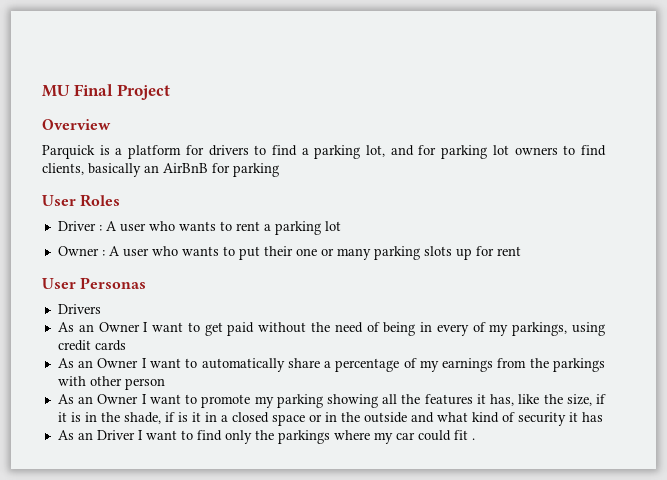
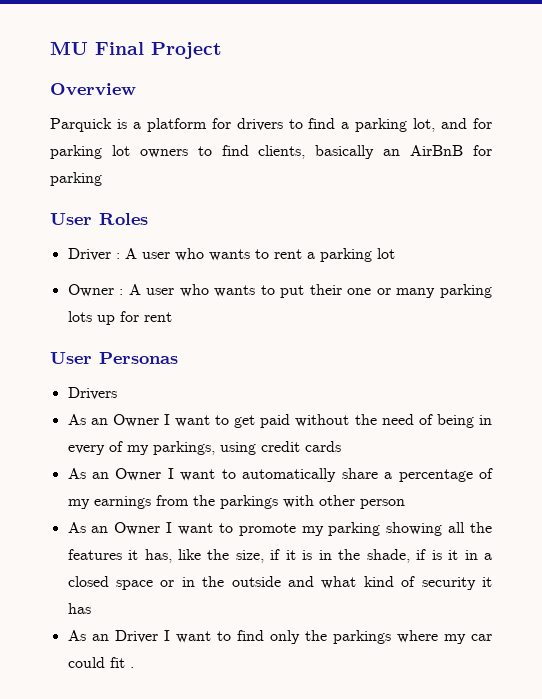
[423,246,452,256] slots -> [67,311,92,322] lots

